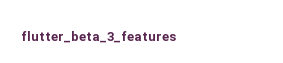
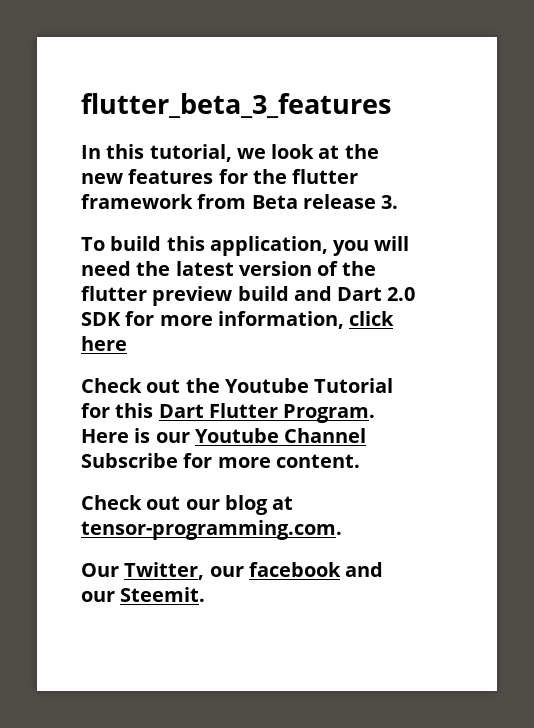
(176, 37) none -> [81,144,379,162] [81,169,359,184] [81,194,399,209] [81,236,410,256] [81,261,377,276] [81,286,416,306] [81,311,395,329] [81,336,127,351] [81,378,394,393] [81,403,376,423] [81,428,367,443] [81,453,360,468] [81,495,294,515] [81,520,342,540] [81,562,384,580] [81,587,206,602] // In this tutorial, we look at the new features for the flutter framework from Beta release 3. // To build this application, you will need the latest version of the flutter preview build and Dart 2.0 SDK for more information, click here // Check out the Youtube Tutorial for this Dart Flutter Program. Here is our Youtube Channel Subscribe for more content. // Check out our blog at tensor-programming.com. // Our Twitter, our facebook and our Steemit.

